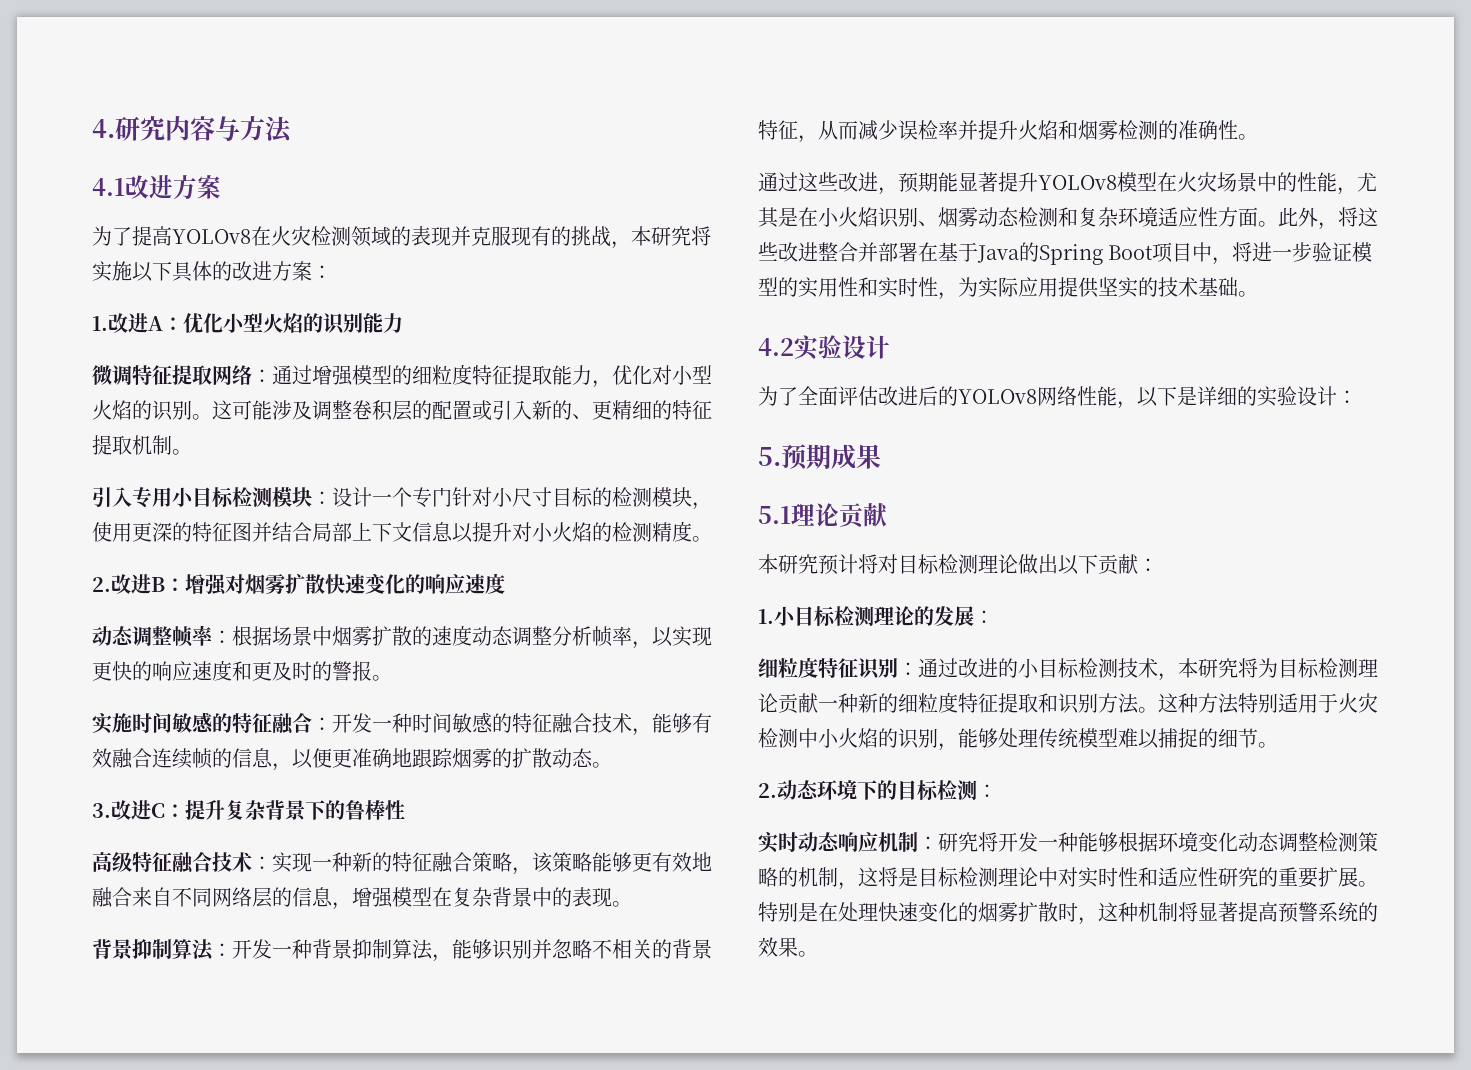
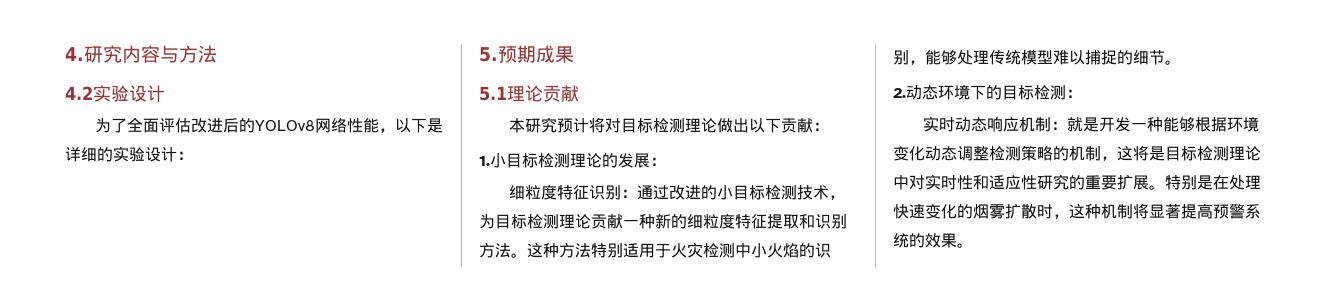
[92,175,221,200] [92,226,711,249] [92,261,332,282] [92,313,403,335] [92,364,712,388] [92,400,712,421] [92,435,192,455] [92,486,712,510] [92,521,712,543] [92,573,505,596] [92,625,712,649] [92,660,392,681] [92,712,712,736] [92,748,612,771] [92,800,405,821] [92,852,712,875] [92,887,632,910] [92,939,712,962] [758,120,1258,143] [758,172,1377,195] [758,207,1378,230] [758,242,1373,265] [758,277,1258,300] // 4.1改进方案 // 为了提高YOLOv8在火灾检测领域的表现并克服现有的挑战，本研究将实施以下具体的改进方案： // 1.改进A：优化小型火焰的识别能力 // 微调特征提取网络：通过增强模型的细粒度特征提取能力，优化对小型火焰的识别。这可能涉及调整卷积层的配置或引入新的、更精细的特征提取机制。 // 引入专用小目标检测模块：设计一个专门针对小尺寸目标的检测模块，使用更深的特征图并结合局部上下文信息以提升对小火焰的检测精度。 // 2.改进B：增强对烟雾扩散快速变化的响应速度 // 动态调整帧率：根据场景中烟雾扩散的速度动态调整分析帧率，以实现更快的响应速度和更及时的警报。 // 实施时间敏感的特征融合：开发一种时间敏感的特征融合技术，能够有效融合连续帧的信息，以便更准确地跟踪烟雾的扩散动态。 // 3.改进C：提升复杂背景下的鲁棒性 // 高级特征融合技术：实现一种新的特征融合策略，该策略能够更有效地融合来自不同网络层的信息，增强模型在复杂背景中的表现。 // 背景抑制算法：开发一种背景抑制算法，能够识别并忽略不相关的背景特征，从而减少误检率并提升火焰和烟雾检测的准确性。 // 通过这些改进，预期能显著提升YOLOv8模型在火灾场景中的性能，尤其是在小火焰识别、烟雾动态检测和复杂环境适应性方面。此外，将这些改进整合并部署在基于Java的Spring Boot项目中，将进一步验证模型的实用性和实时性，为实际应用提供坚实的技术基础。 -> (217, 54) none
[1178,658,1258,678] 本研究将 -> (845, 197) none
[938,832,998,852] 研究将 -> [1066,117,1099,132] 就是

